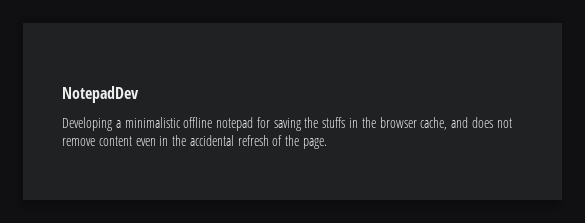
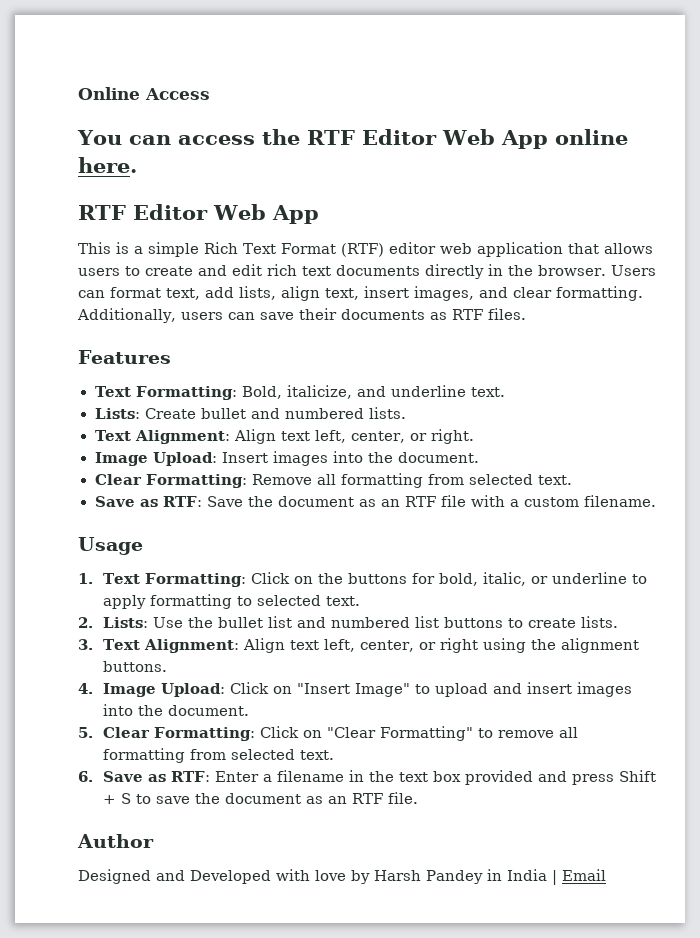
[62,86,139,103] [62,117,512,131] [62,135,328,149] NotepadDev // Developing a minimalistic offline notepad for saving the stuffs in the browser cache, and does not remove content even in the accidental refresh of the page. -> [78,87,210,100] [77,129,628,149] [78,157,137,173] [78,204,319,224] [78,242,653,257] [78,264,656,279] [78,286,643,301] [77,308,526,323] [78,350,171,364] [94,385,506,400] [94,407,406,419] [94,429,475,444] [94,451,479,466] [94,473,572,488] [94,495,656,507] [78,537,143,555] [78,572,647,587] [102,594,360,609] [78,616,618,628] [78,638,639,653] [102,661,167,672] [78,682,632,697] [102,704,249,716] [78,726,578,741] [102,748,334,763] [78,770,656,785] [102,792,418,804] [77,834,154,848] [78,869,606,885] Online Access // You can access the RTF Editor Web App online here. // RTF Editor Web App // This is a simple Rich Text Format (RTF) editor web application that allows users to create and edit rich text documents directly in the browser. Users can format text, add lists, align text, insert images, and clear formatting. Additionally, users can save their documents as RTF files. // Features // Text Formatting: Bold, italicize, and underline text. // Lists: Create bullet and numbered lists. // Text Alignment: Align text left, center, or right. // Image Upload: Insert images into the document. // Clear Formatting: Remove all formatting from selected text. // Save as RTF: Save the document as an RTF file with a custom filename. // Usage // 1. Text Formatting: Click on the buttons for bold, italic, or underline to apply formatting to selected text. // 2. Lists: Use the bullet list and numbered list buttons to create lists. // 3. Text Alignment: Align text left, center, or right using the alignment buttons. // 4. Image Upload: Click on "Insert Image" to upload and insert images into the document. // 5. Clear Formatting: Click on "Clear Formatting" to remove all formatting from selected text. // 6. Save as RTF: Enter a filename in the text box provided and press Shift + S to save the document as an RTF file. // Author // Designed and Developed with love by Harsh Pandey in India | Email

